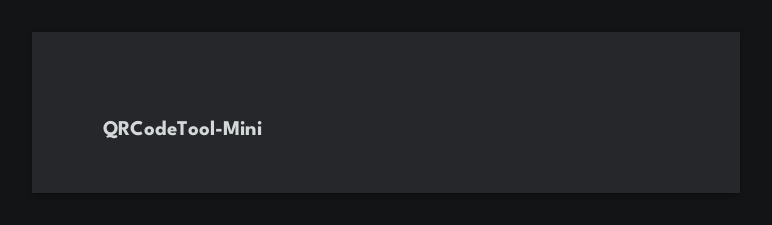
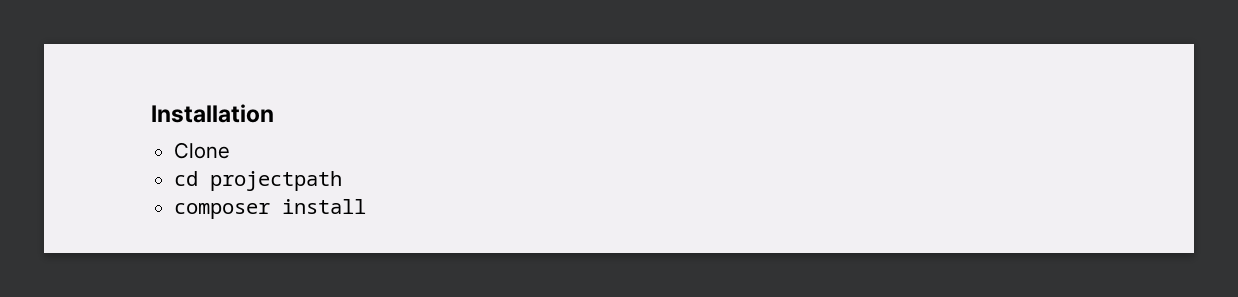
[103,120,262,139] QRCodeTool-Mini -> [151,104,274,123] [174,142,231,159] [174,171,343,191] [174,199,367,219] Installation // Clone // cd projectpath // composer install

